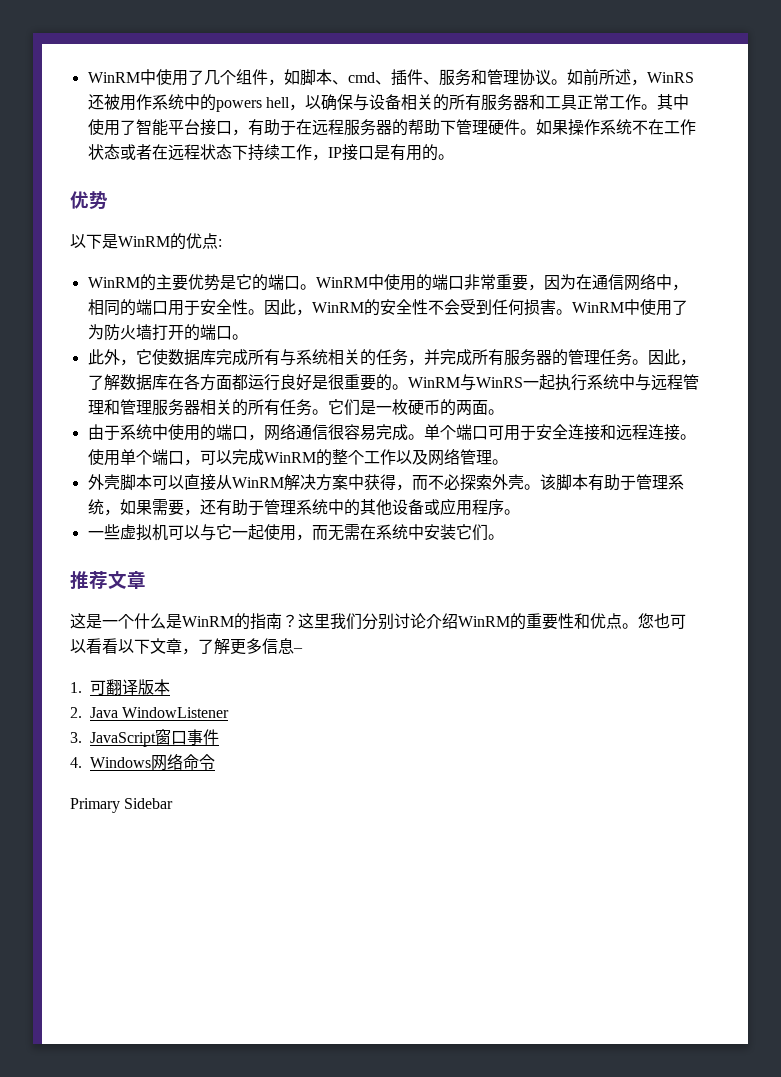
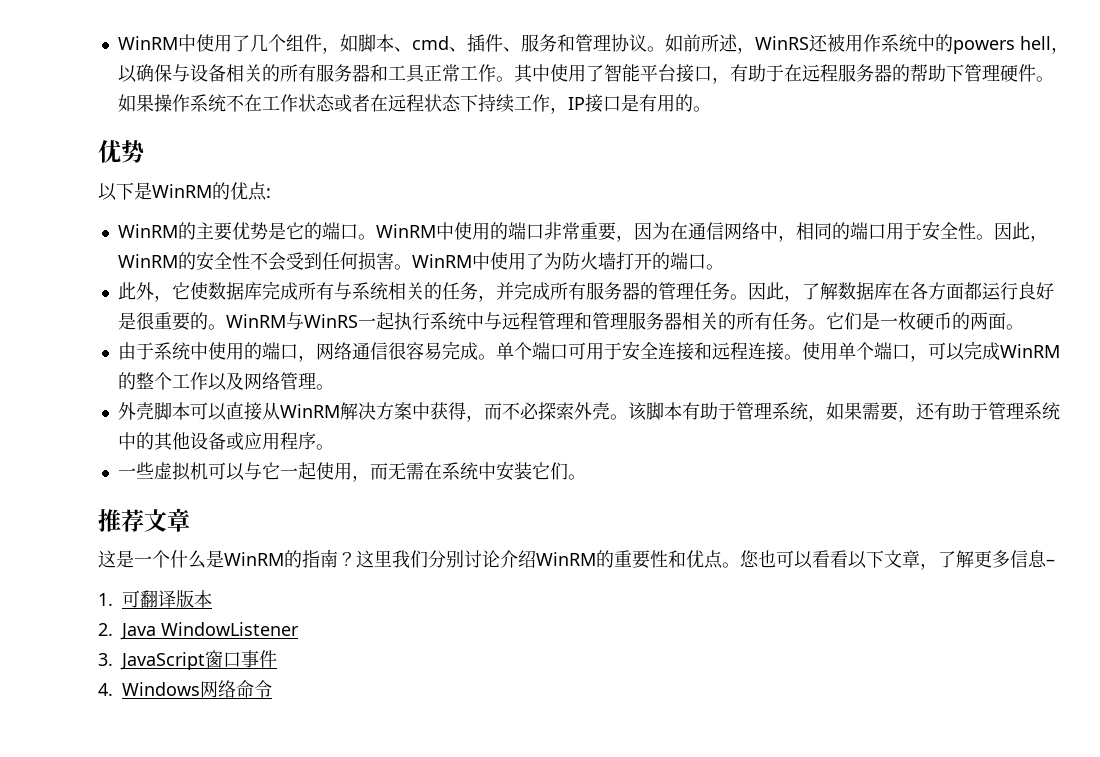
[70,798,174,813] // Primary Sidebar -> (272, 689) none

